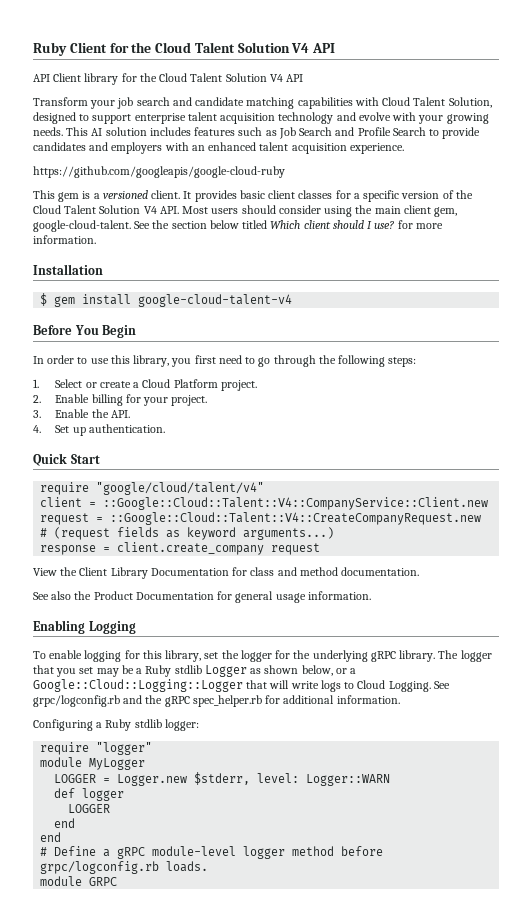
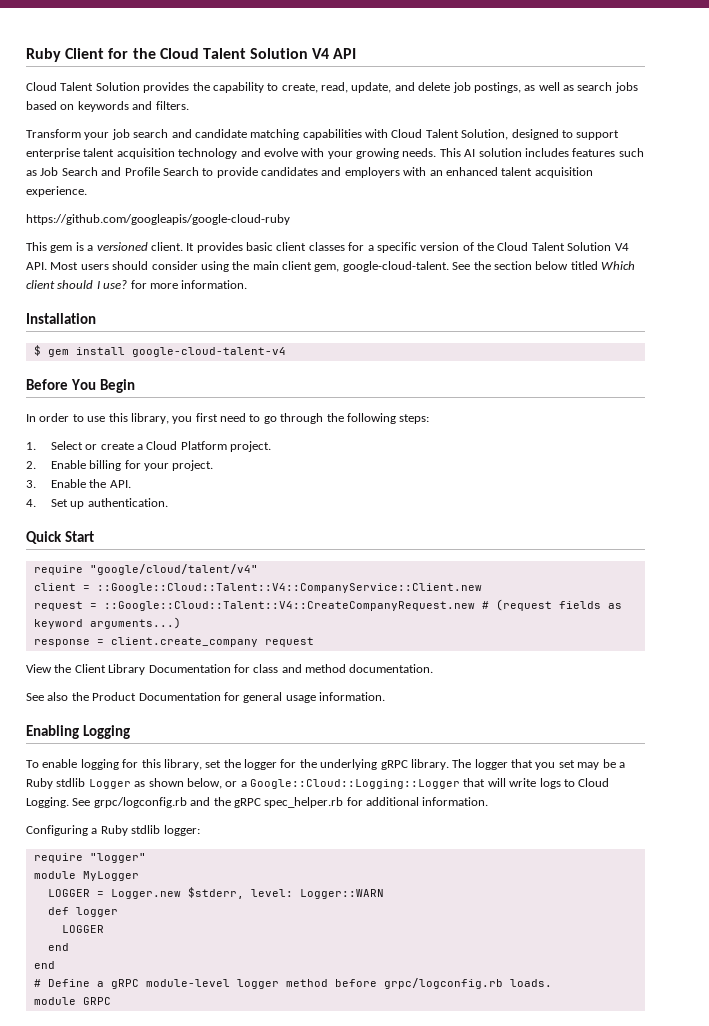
[33,73,304,85] API Client library for the Cloud Talent Solution V4 API -> [26,82,638,93] [26,101,189,112] Cloud Talent Solution provides the capability to create, read, update, and delete job postings, as well as search jobs based on keywords and filters.

